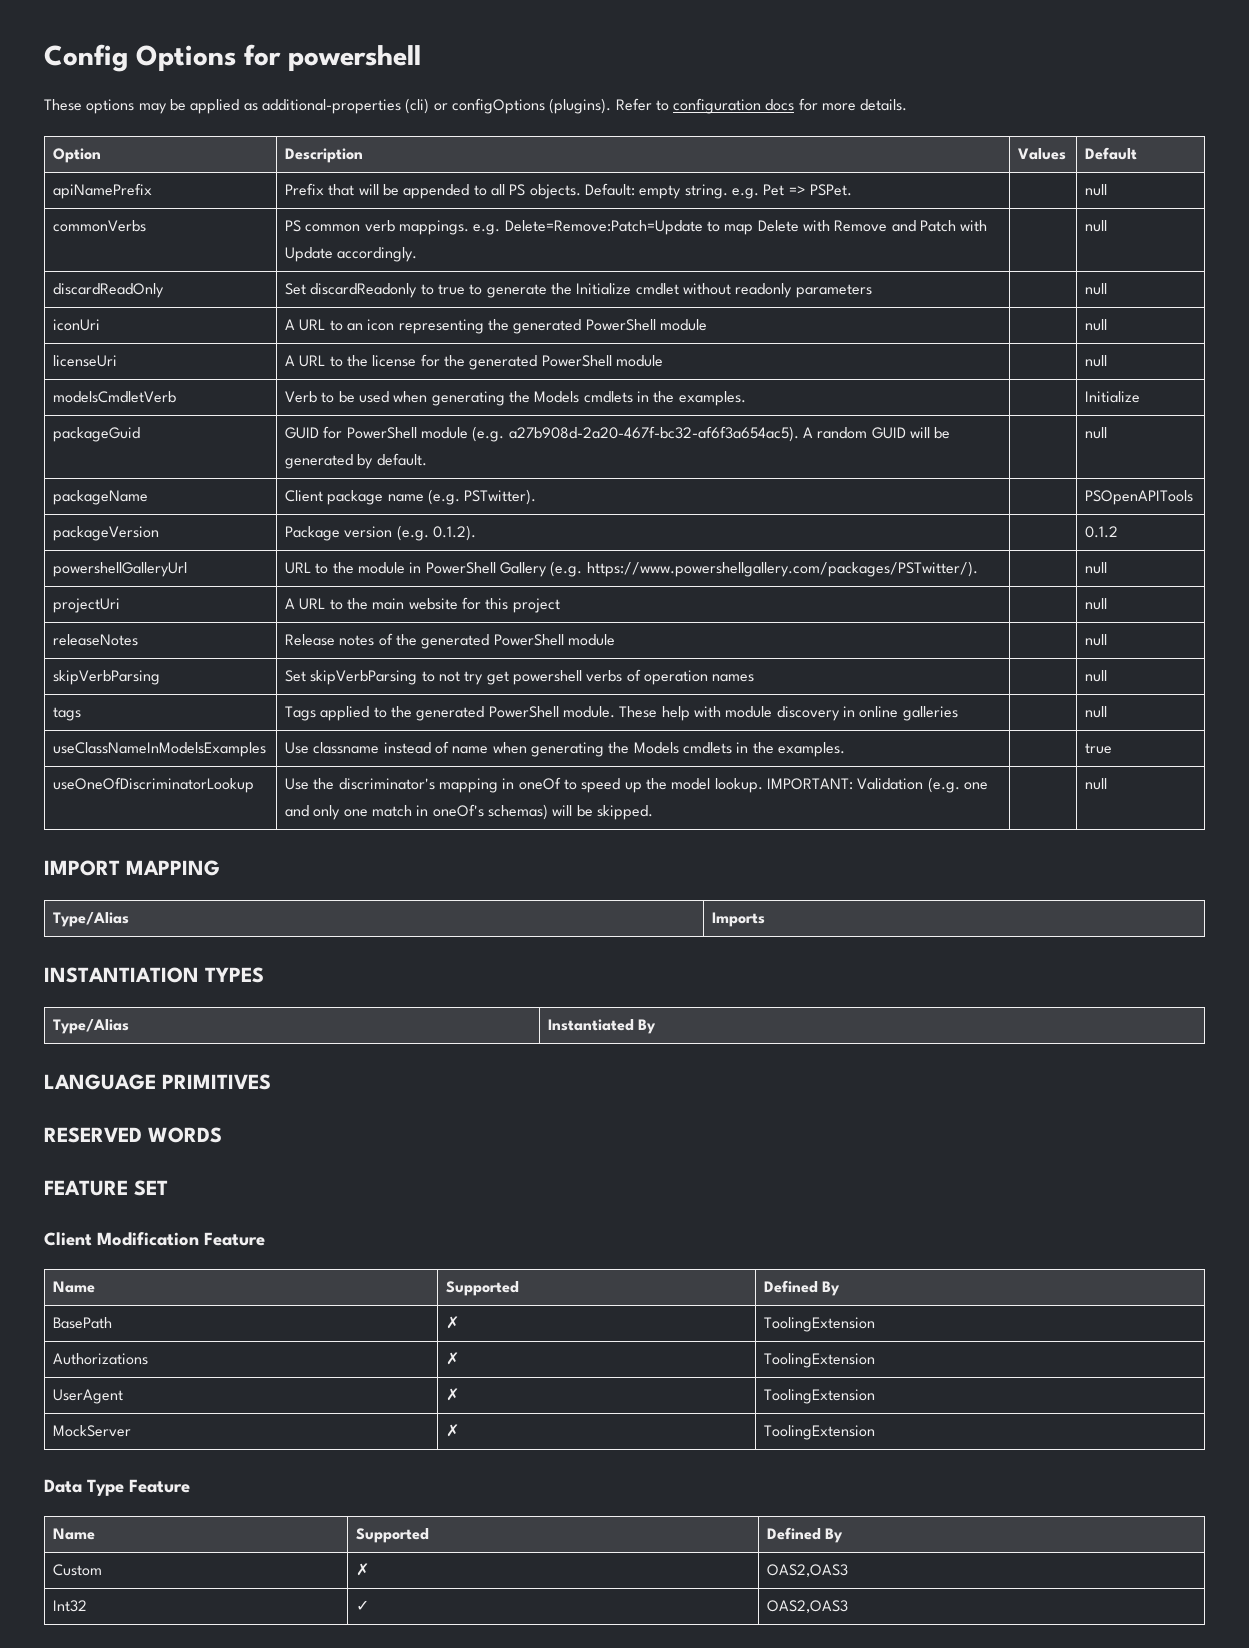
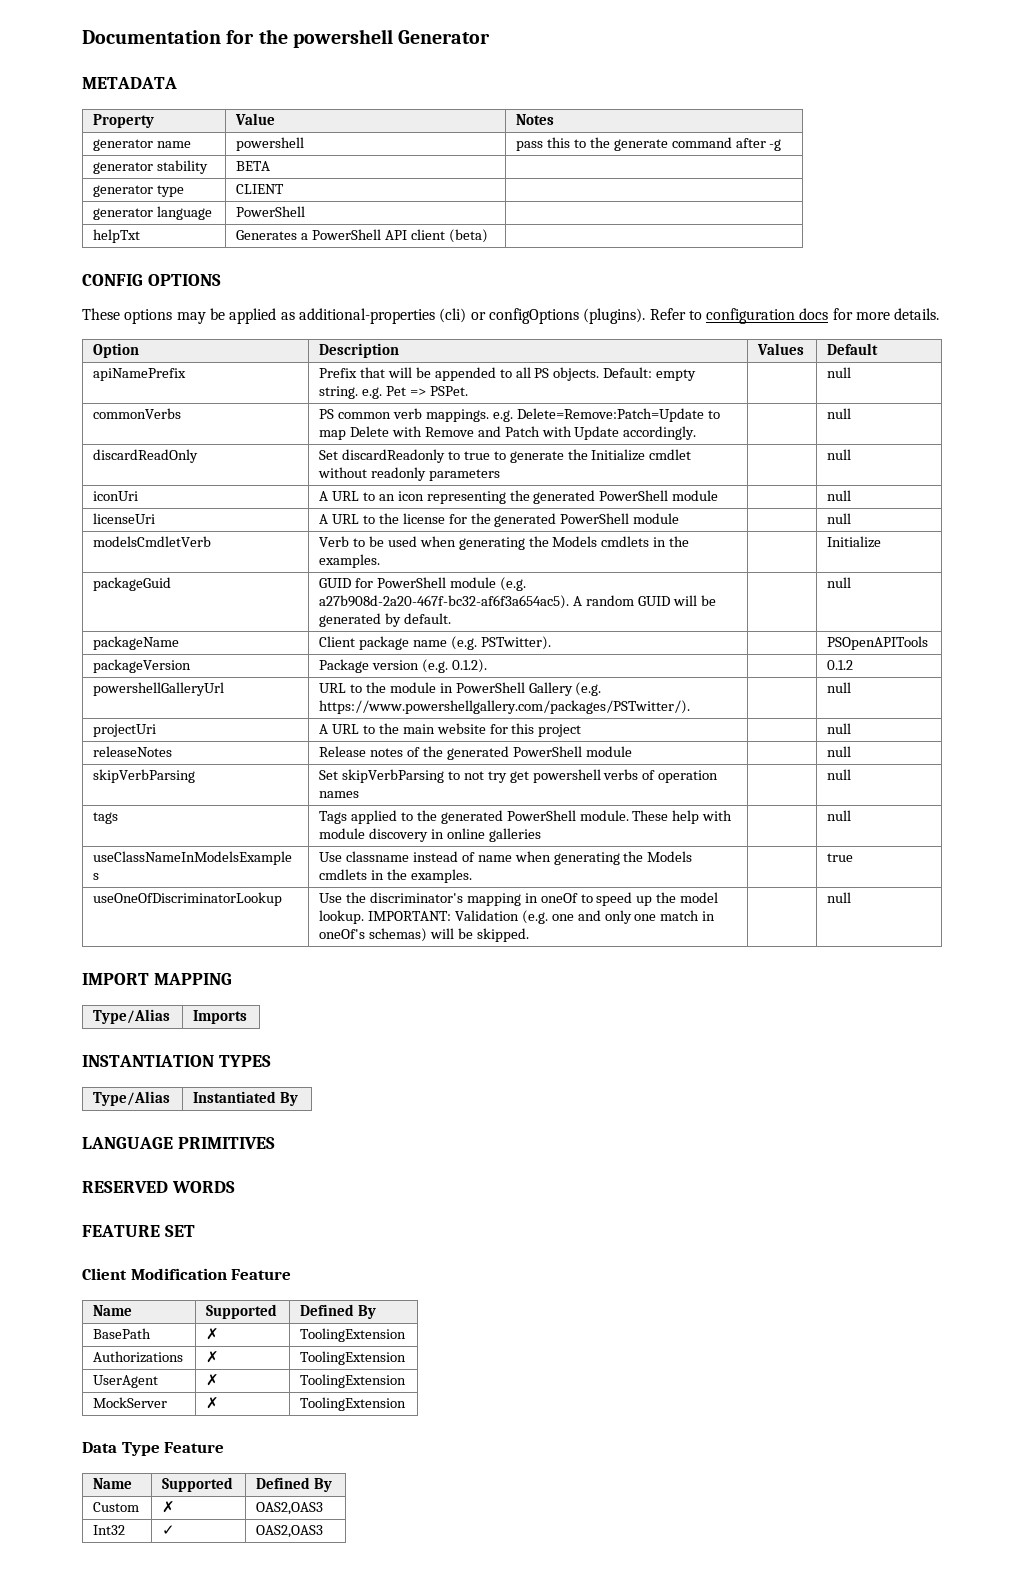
[44,44,421,72] Config Options for powershell -> [82,29,491,48] [82,77,177,89] [93,114,155,128] [235,113,276,125] [516,114,555,125] [93,139,191,151] [236,137,305,151] [516,137,782,151] [93,160,208,174] [236,161,271,171] [93,185,184,197] [236,184,285,194] [93,206,212,220] [236,206,306,217] [93,229,141,243] [236,229,488,243] [82,274,221,286] Documentation for the powershell Generator // METADATA // Property | Value | Notes // generator name | powershell | pass this to the generate command after -g // generator stability | BETA | // generator type | CLIENT | // generator language | PowerShell | // helpTxt | Generates a PowerShell API client (beta) | // CONFIG OPTIONS

